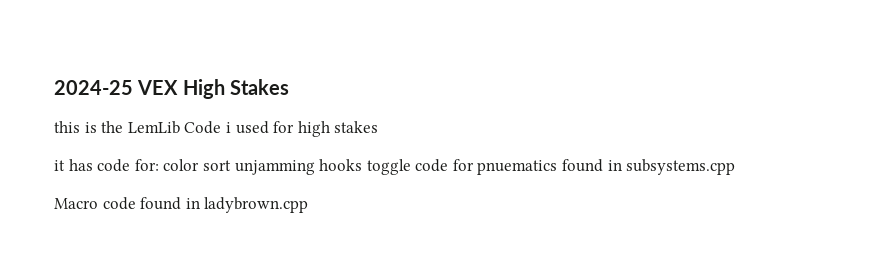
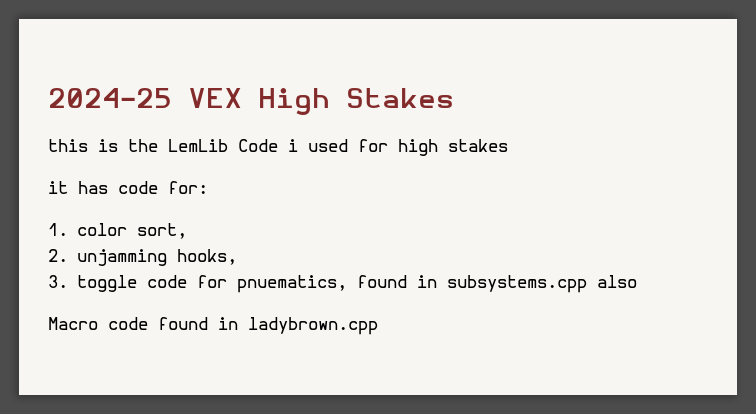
[163,159,363,175] color sort unjamming hooks -> [48,223,187,239] [48,249,237,266] [48,275,68,288] // 1. color sort, // 2. unjamming hooks, // 3.
[477,160,558,175] pnuematics -> [236,275,347,293] pnuematics,
(736, 167) none -> [596,275,637,288] also

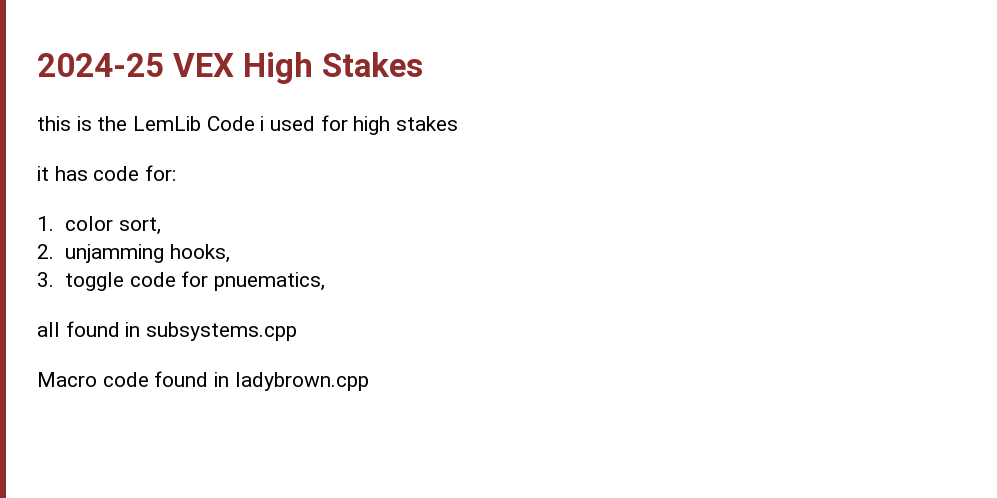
(347, 284) none -> [37,322,60,337] // all
[596,275,637,288] also -> (298, 331) none

